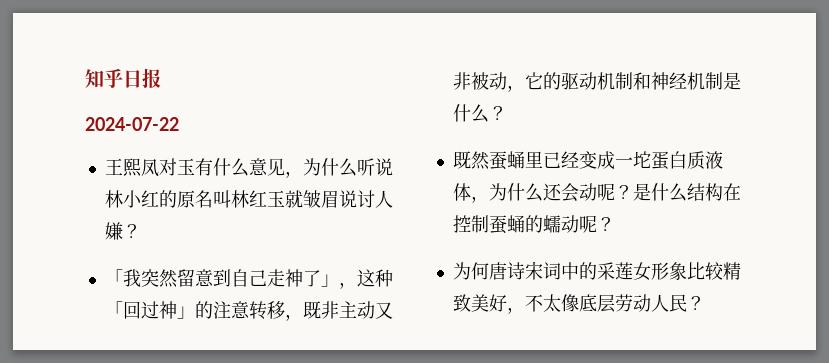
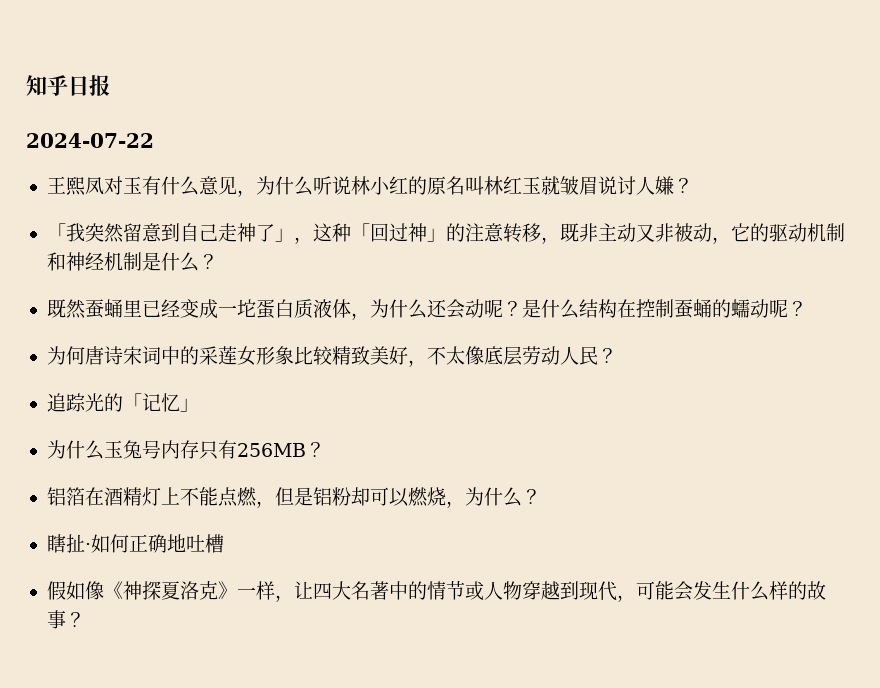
(705, 303) none -> [46,393,199,412] [46,440,325,460] [46,487,541,508] [46,534,224,553] [46,580,826,602] [46,610,85,629] // 追踪光的「记忆」 // 为什么玉兔号内存只有256MB？ // 铝箔在酒精灯上不能点燃，但是铝粉却可以燃烧，为什么？ // 瞎扯·如何正确地吐槽 // 假如像《神探夏洛克》一样，让四大名著中的情节或人物穿越到现代，可能会发生什么样的故事？

